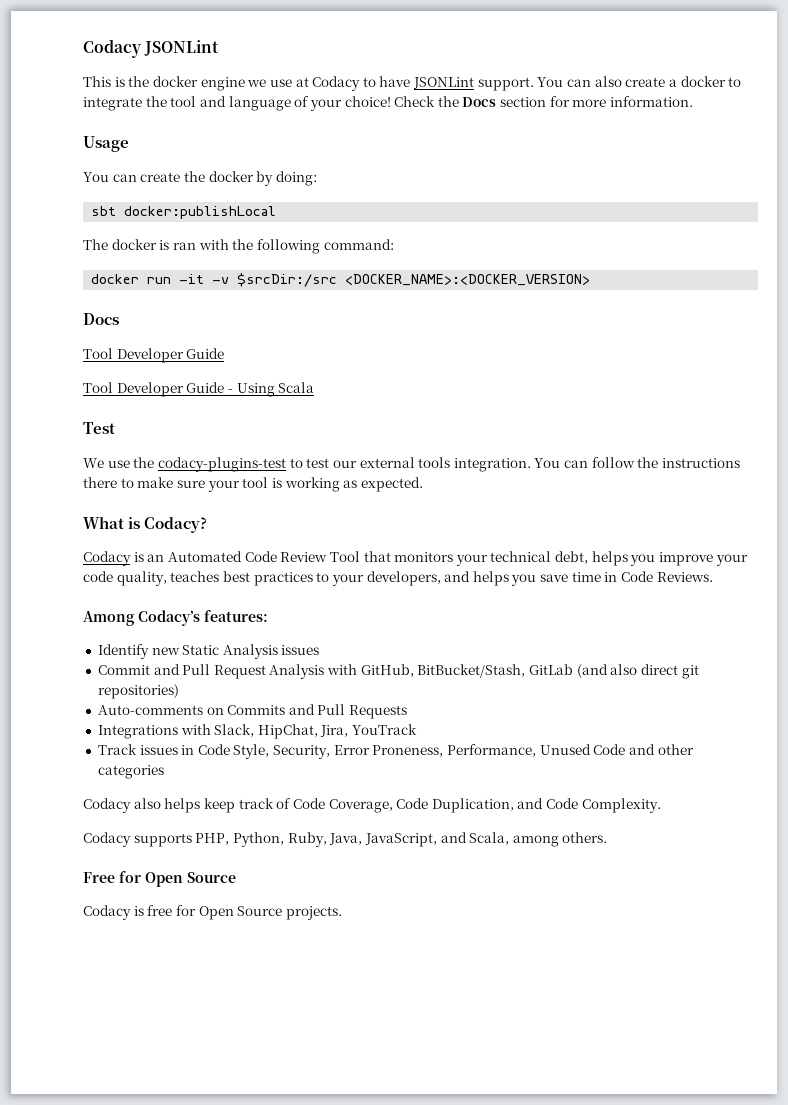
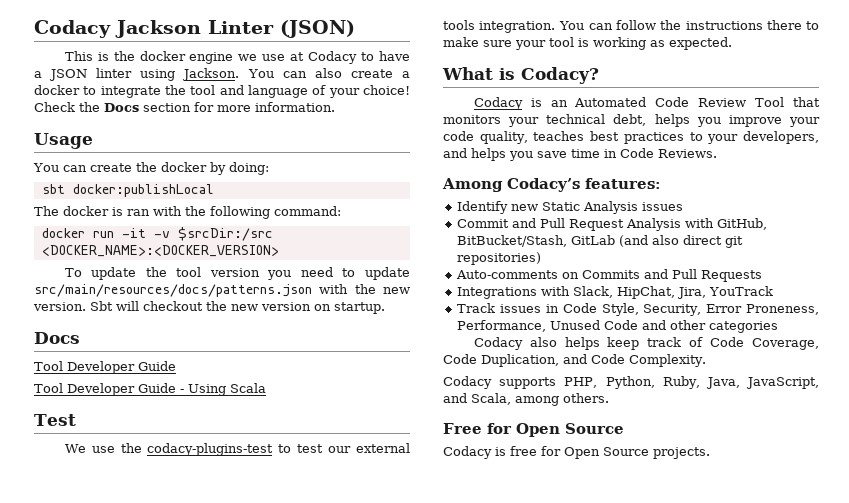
[83,39,220,58] Codacy JSONLint -> [34,20,355,38] Codacy Jackson Linter (JSON)
[413,77,534,91] JSONLint support. -> [34,68,240,81] a JSON linter using Jackson.
(591, 280) none -> [64,267,410,280] [34,284,410,297] [33,301,385,314] // To update the tool version you need to update src/main/resources/docs/patterns.json with the new version. Sbt will checkout the new version on startup.

